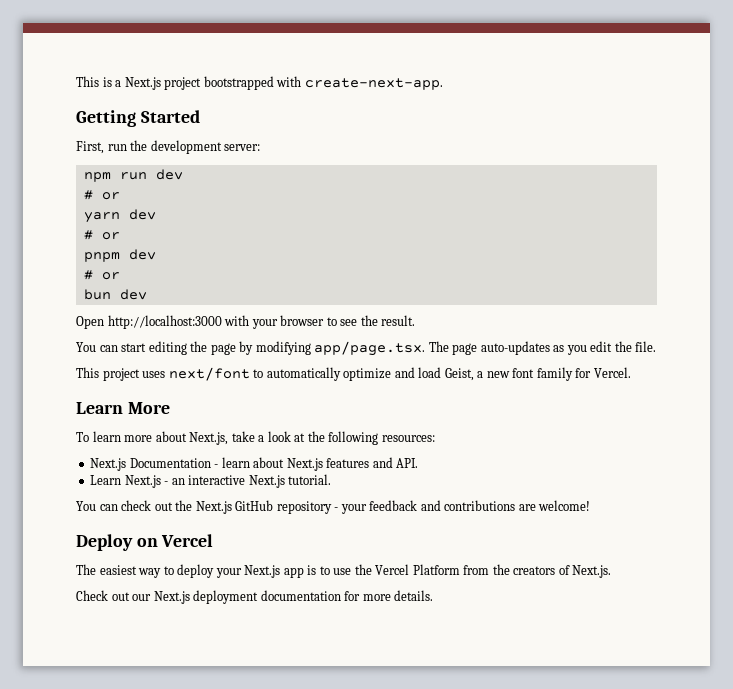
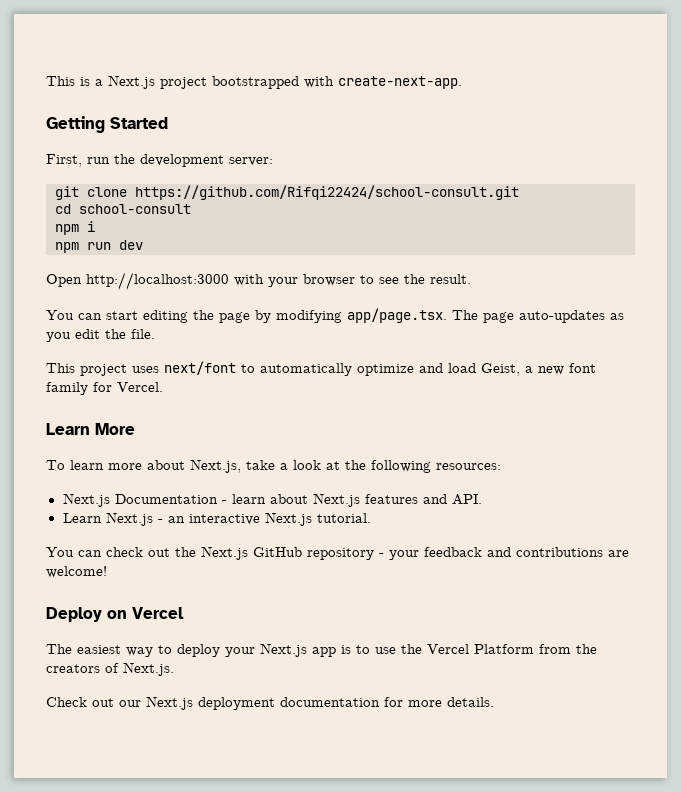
[83,169,183,182] [83,190,120,200] [83,209,156,223] [83,230,120,240] [83,249,156,262] [83,270,120,280] [83,289,111,300] npm run dev // # or // yarn dev // # or // pnpm dev // # or // bun -> [55,185,519,200] [55,204,191,214] [55,221,95,235] [55,242,111,253] git clone https://github.com/Rifqi22424/school-consult.git // cd school-consult // npm i // npm run

